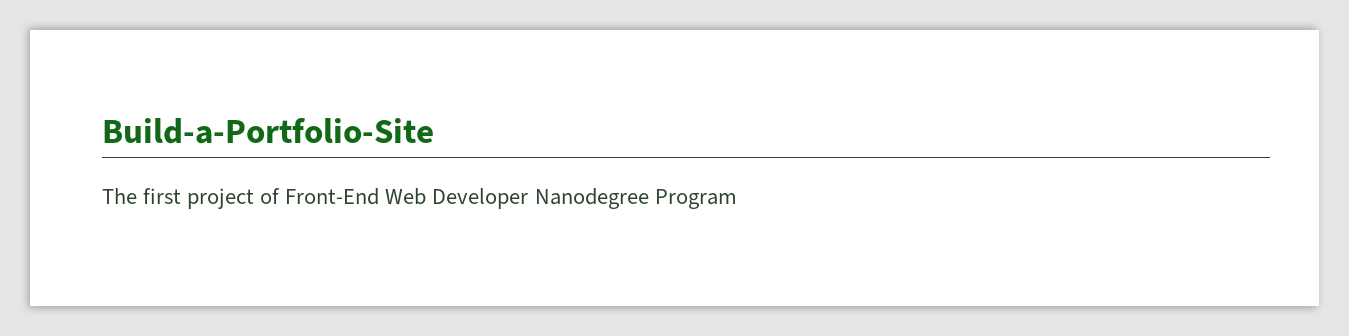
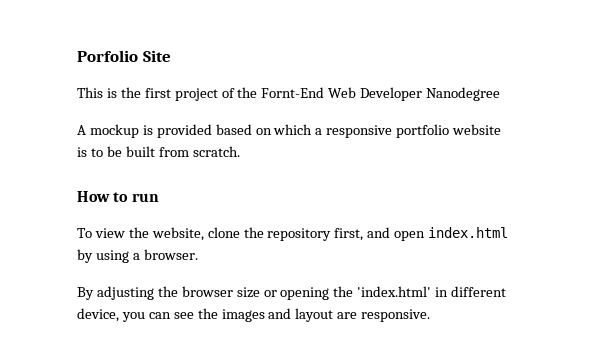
[102,118,434,144] [102,188,137,204] Build-a-Portfolio-Site // The -> [77,50,171,62] [77,87,141,98] Porfolio Site // This is the
[285,188,380,205] Front-End -> [237,87,325,98] the Fornt-End
[654,189,737,209] Program -> [77,124,502,138] [77,146,240,157] [77,191,159,202] [77,227,509,241] [77,249,198,263] [77,286,507,300] [77,308,431,322] // A mockup is provided based on which a responsive portfolio website is to be built from scratch. // How to run // To view the website, clone the repository first, and open index.html by using a browser. // By adjusting the browser size or opening the 'index.html' in different device, you can see the images and layout are responsive.

